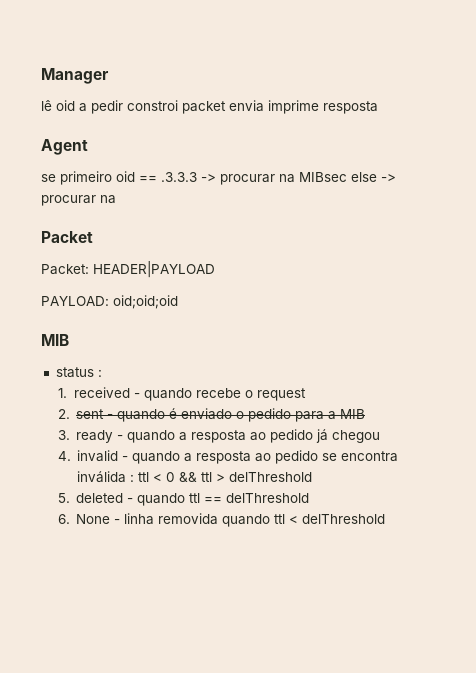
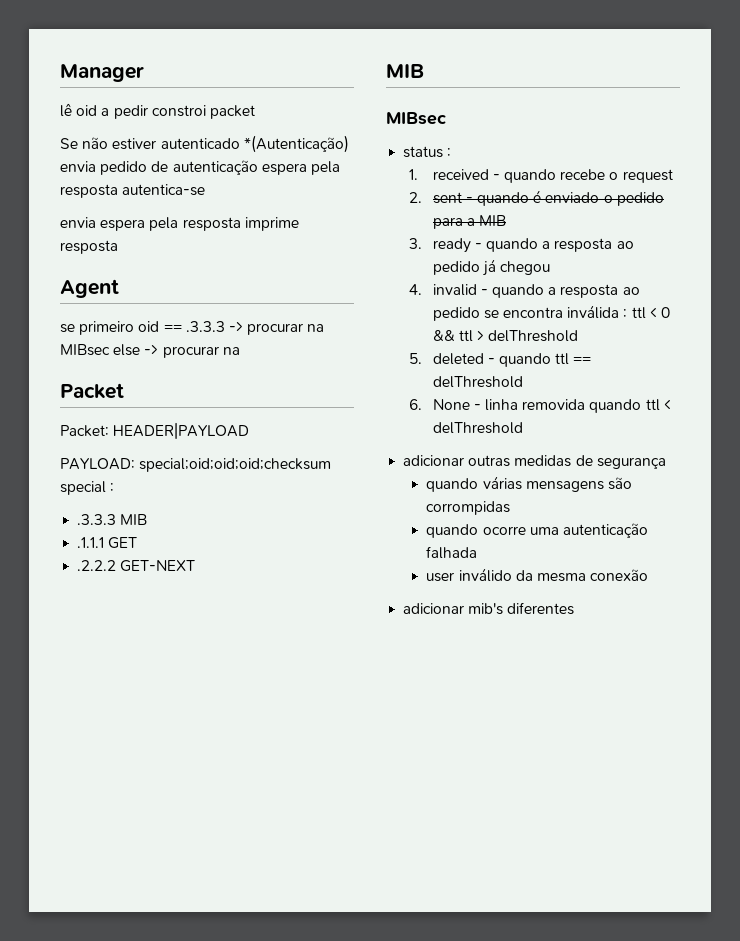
[229,100,264,112] envia -> [60,135,349,153] [60,160,340,175] [60,184,206,198] [60,217,241,231] // Se não estiver autenticado *(Autenticação) envia pedido de autenticação espera pela resposta autentica-se // envia espera pela resposta
[113,295,178,309] [41,334,69,346] oid;oid;oid // MIB -> [139,458,332,472] [60,481,115,495] [77,514,148,525] [77,537,138,549] [77,560,196,572] [386,64,424,78] [386,112,447,125] special;oid;oid;oid;checksum special : // .3.3.3 MIB // .1.1.1 GET // .2.2.2 GET-NEXT // MIB // MIBsec
(386, 519) none -> [403,455,666,469] [426,476,632,492] [426,501,511,515] [426,523,648,538] [426,546,478,559] [426,568,649,582] [403,602,575,615] // adicionar outras medidas de segurança // quando várias mensagens são corrompidas // quando ocorre uma autenticação falhada // user inválido da mesma conexão // adicionar mib's diferentes

